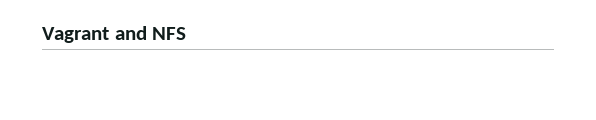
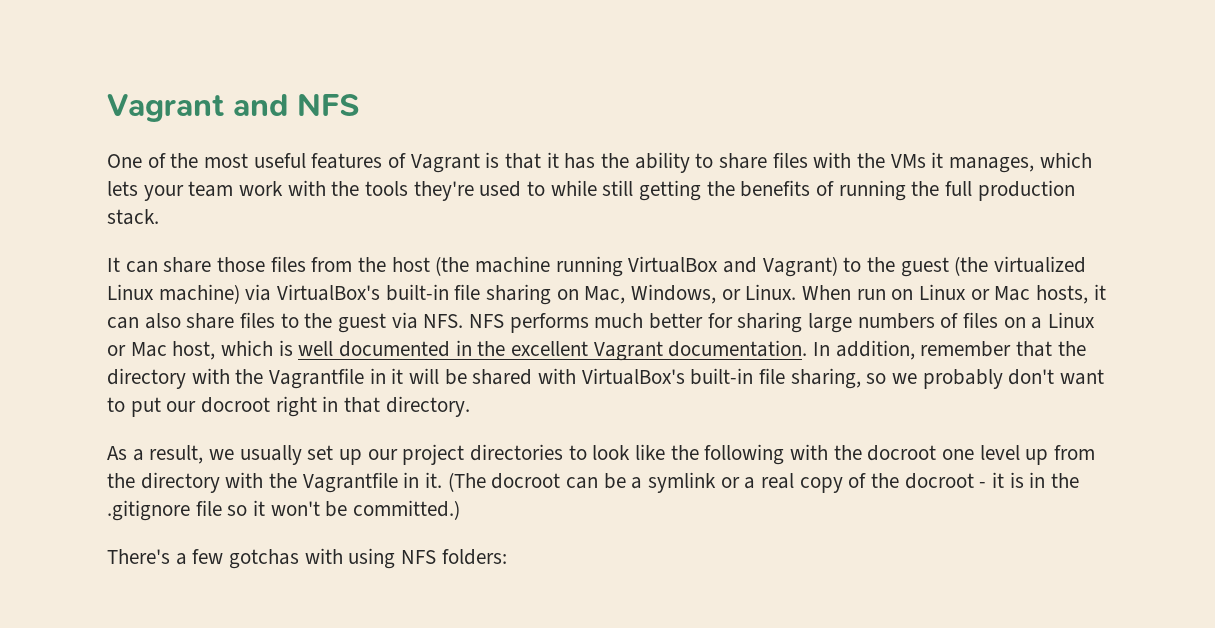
(187, 33) none -> [107,152,1092,173] [107,180,1075,201] [107,209,159,225] [107,256,1087,277] [107,284,1106,305] [107,312,1096,333] [107,340,1086,361] [107,368,1105,389] [107,396,470,417] [107,444,1096,465] [107,472,1080,493] [107,500,461,521] [107,548,507,569] // One of the most useful features of Vagrant is that it has the ability to share files with the VMs it manages, which lets your team work with the tools they're used to while still getting the benefits of running the full production stack. // It can share those files from the host (the machine running VirtualBox and Vagrant) to the guest (the virtualized Linux machine) via VirtualBox's built-in file sharing on Mac, Windows, or Linux. When run on Linux or Mac hosts, it can also share files to the guest via NFS. NFS performs much better for sharing large numbers of files on a Linux or Mac host, which is well documented in the excellent Vagrant documentation. In addition, remember that the directory with the Vagrantfile in it will be shared with VirtualBox's built-in file sharing, so we probably don't want to put our docroot right in that directory. // As a result, we usually set up our project directories to look like the following with the docroot one level up from the directory with the Vagrantfile in it. (The docroot can be a symlink or a real copy of the docroot - it is in the .gitignore file so it won't be committed.) // There's a few gotchas with using NFS folders:

